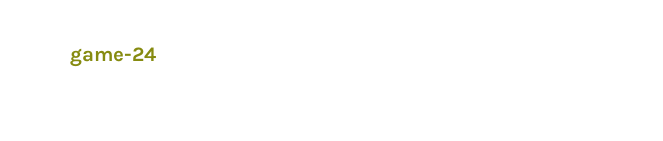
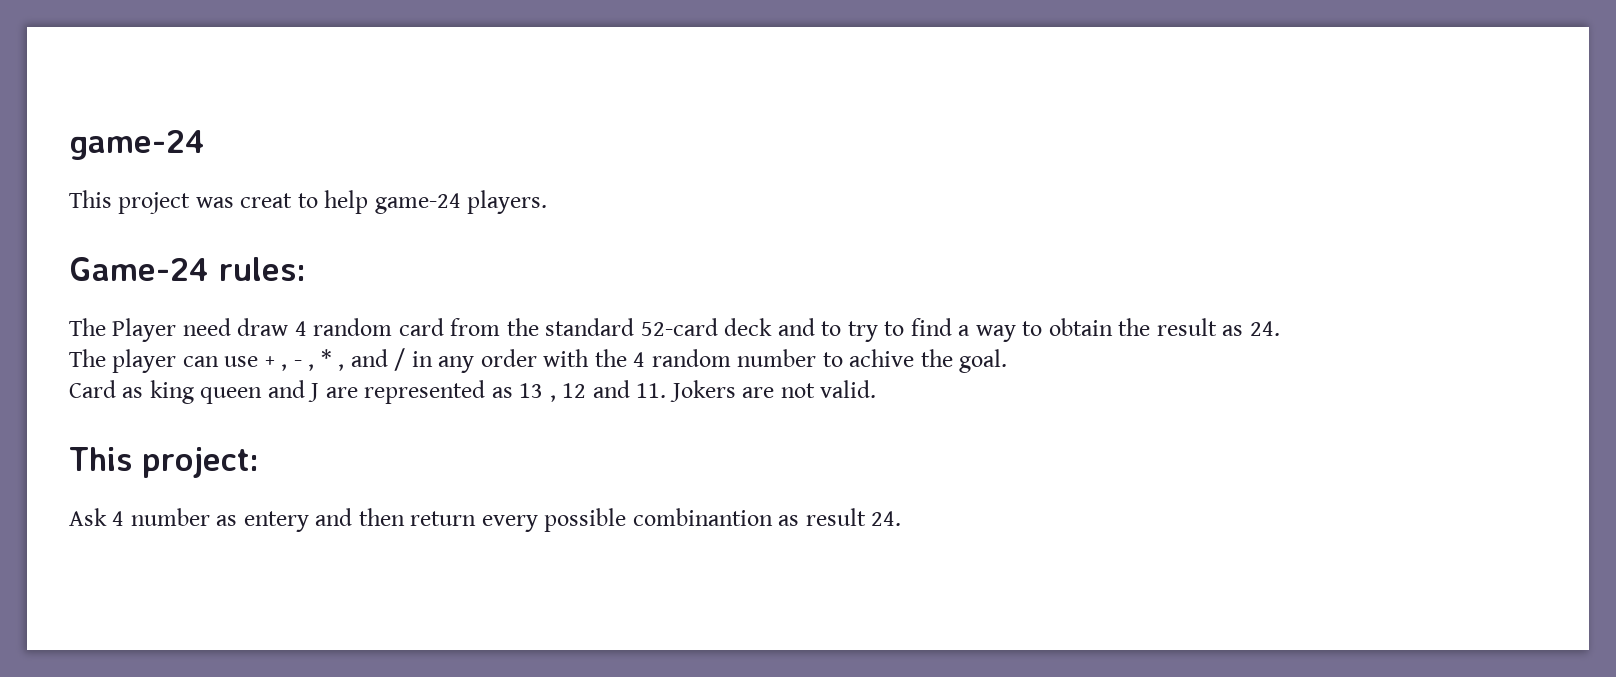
[70,47,156,67] game-24 -> [69,130,205,160] [69,190,548,214] [69,257,306,281] [69,318,1280,342] [69,348,1008,373] [69,380,877,404] [69,447,259,478] [69,508,902,532] game-24 // This project was creat to help game-24 players. // Game-24 rules: // The Player need draw 4 random card from the standard 52-card deck and to try to find a way to obtain the result as 24. // The player can use + , - , * , and / in any order with the 4 random number to achive the goal. // Card as king queen and J are represented as 13 , 12 and 11. Jokers are not valid. // This project: // Ask 4 number as entery and then return every possible combinantion as result 24.

